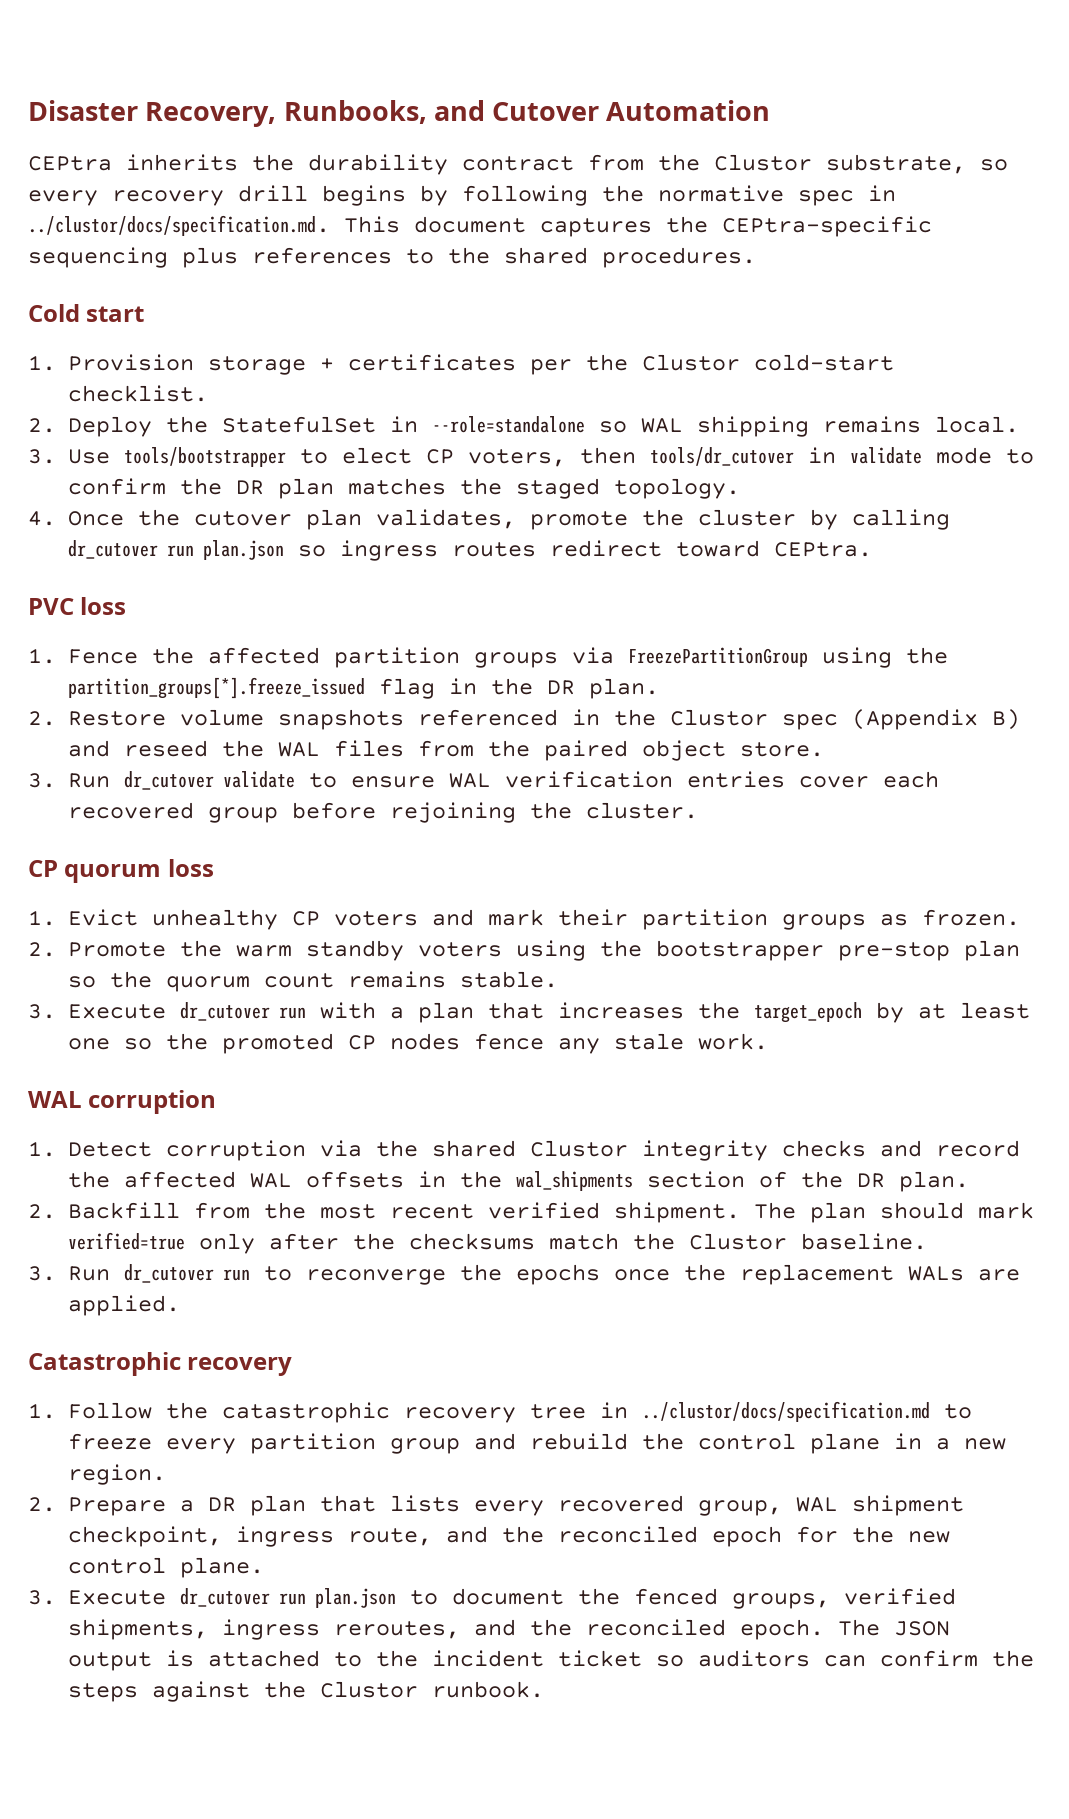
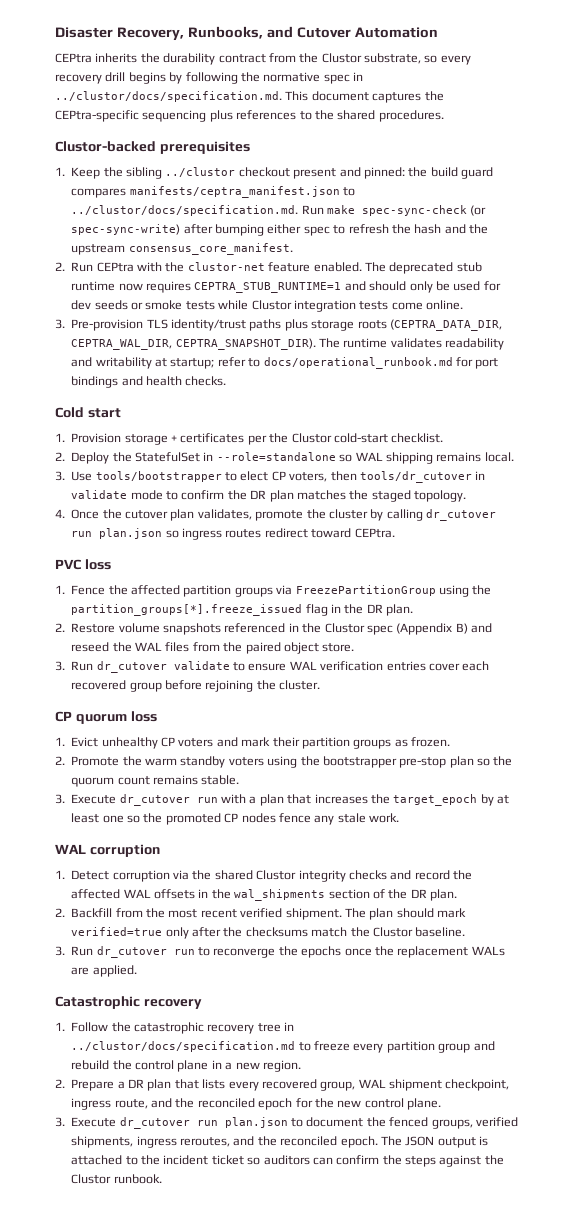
(756, 257) none -> [55,141,250,154] [55,167,493,179] [71,186,355,198] [71,205,487,216] [71,224,488,236] [71,243,293,255] [55,262,482,274] [71,281,501,293] [71,300,463,312] [55,319,502,331] [71,338,505,350] [71,357,499,369] [71,376,227,388] // Clustor-backed prerequisites // 1. Keep the sibling ../clustor checkout present and pinned: the build guard compares manifests/ceptra_manifest.json to ../clustor/docs/specification.md. Run make spec-sync-check (or spec-sync-write) after bumping either spec to refresh the hash and the upstream consensus_core_manifest. // 2. Run CEPtra with the clustor-net feature enabled. The deprecated stub runtime now requires CEPTRA_STUB_RUNTIME=1 and should only be used for dev seeds or smoke tests while Clustor integration tests come online. // 3. Pre-provision TLS identity/trust paths plus storage roots (CEPTRA_DATA_DIR, CEPTRA_WAL_DIR, CEPTRA_SNAPSHOT_DIR). The runtime validates readability and writability at startup; refer to docs/operational_runbook.md for port bindings and health checks.

